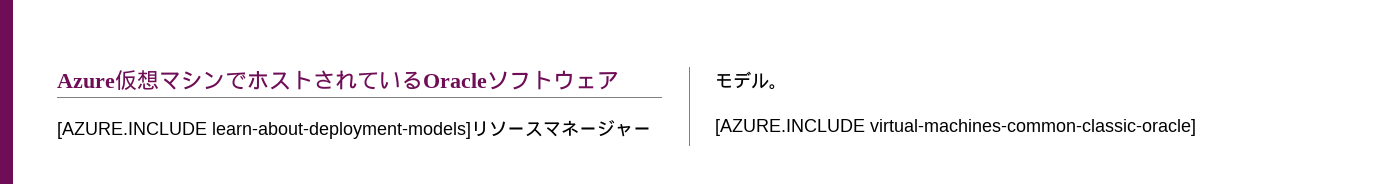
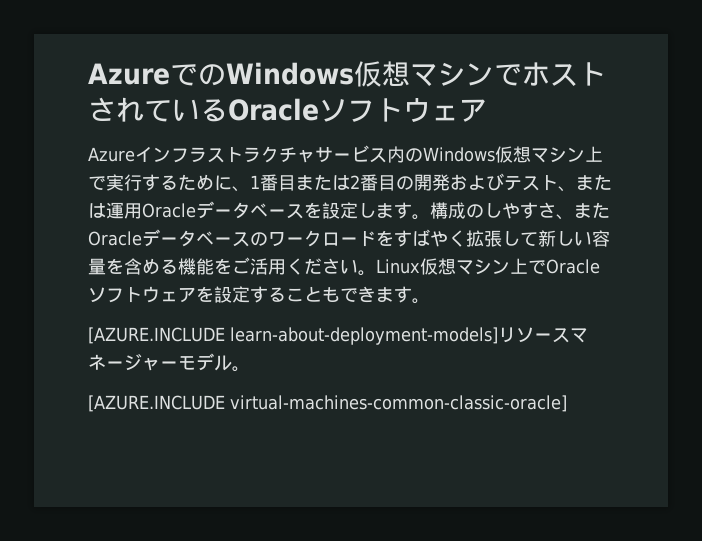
[57,74,115,88] Azure -> [88,62,354,86] AzureでのWindows
(619, 80) none -> [88,145,603,163] [88,173,612,192] [88,201,610,220] [88,229,610,247] [88,257,600,276] [88,286,430,304] // Azureインフラストラクチャサービス内のWindows仮想マシン上で実行するために、1番目または2番目の開発およびテスト、または運用Oracleデータベースを設定します。構成のしやすさ、またOracleデータベースのワークロードをすばやく拡張して新しい容量を含める機能をご活用ください。Linux仮想マシン上でOracleソフトウェアを設定することもできます。

